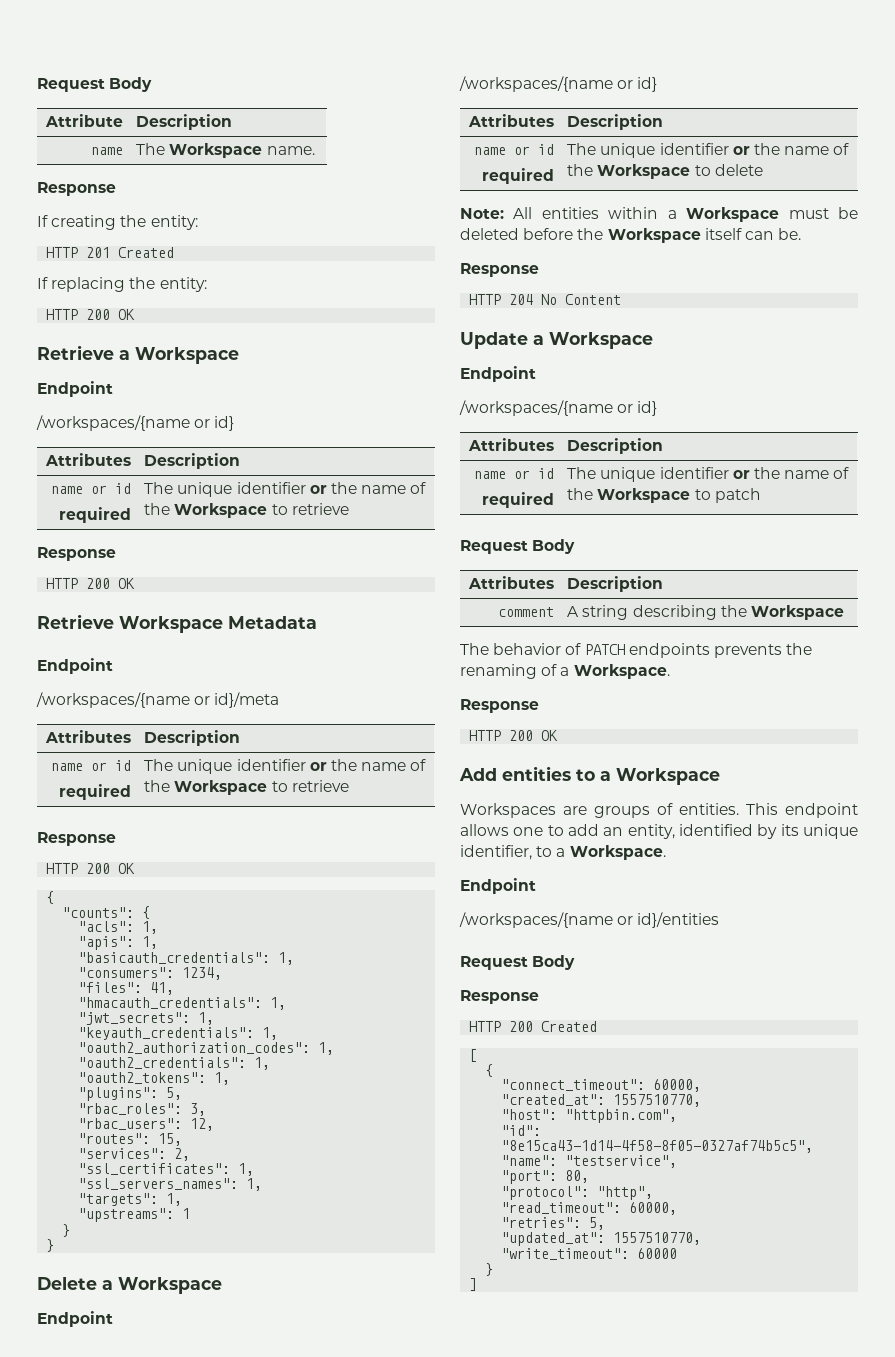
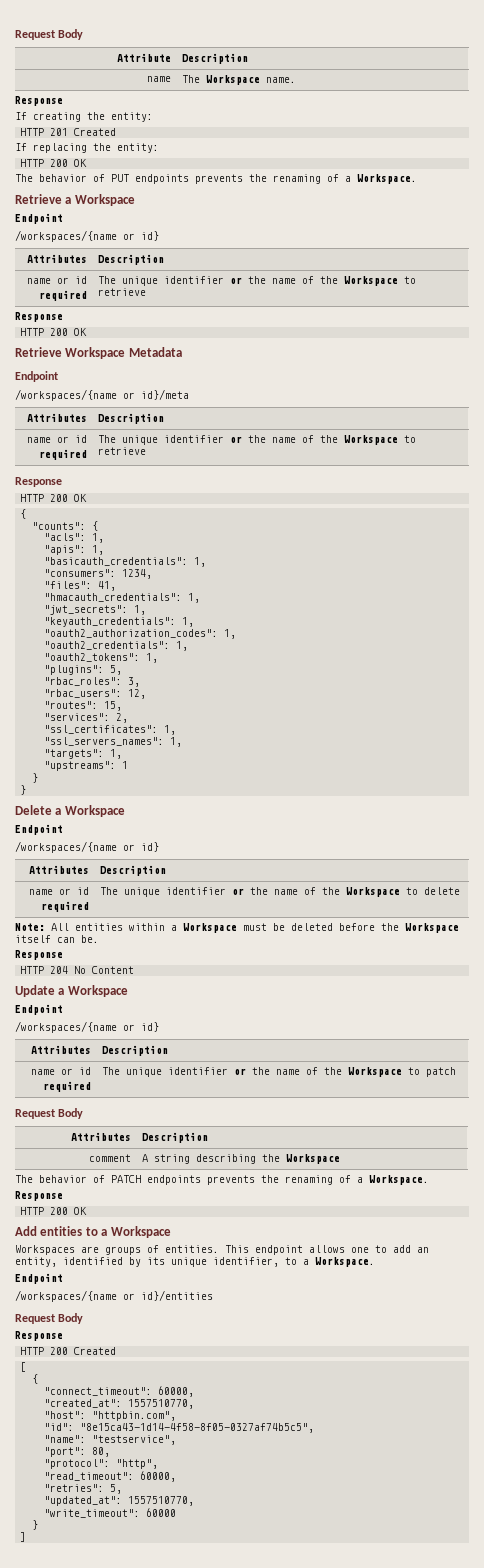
(136, 314) none -> [15,174,417,184] // The behavior of PUT endpoints prevents the renaming of a Workspace.

